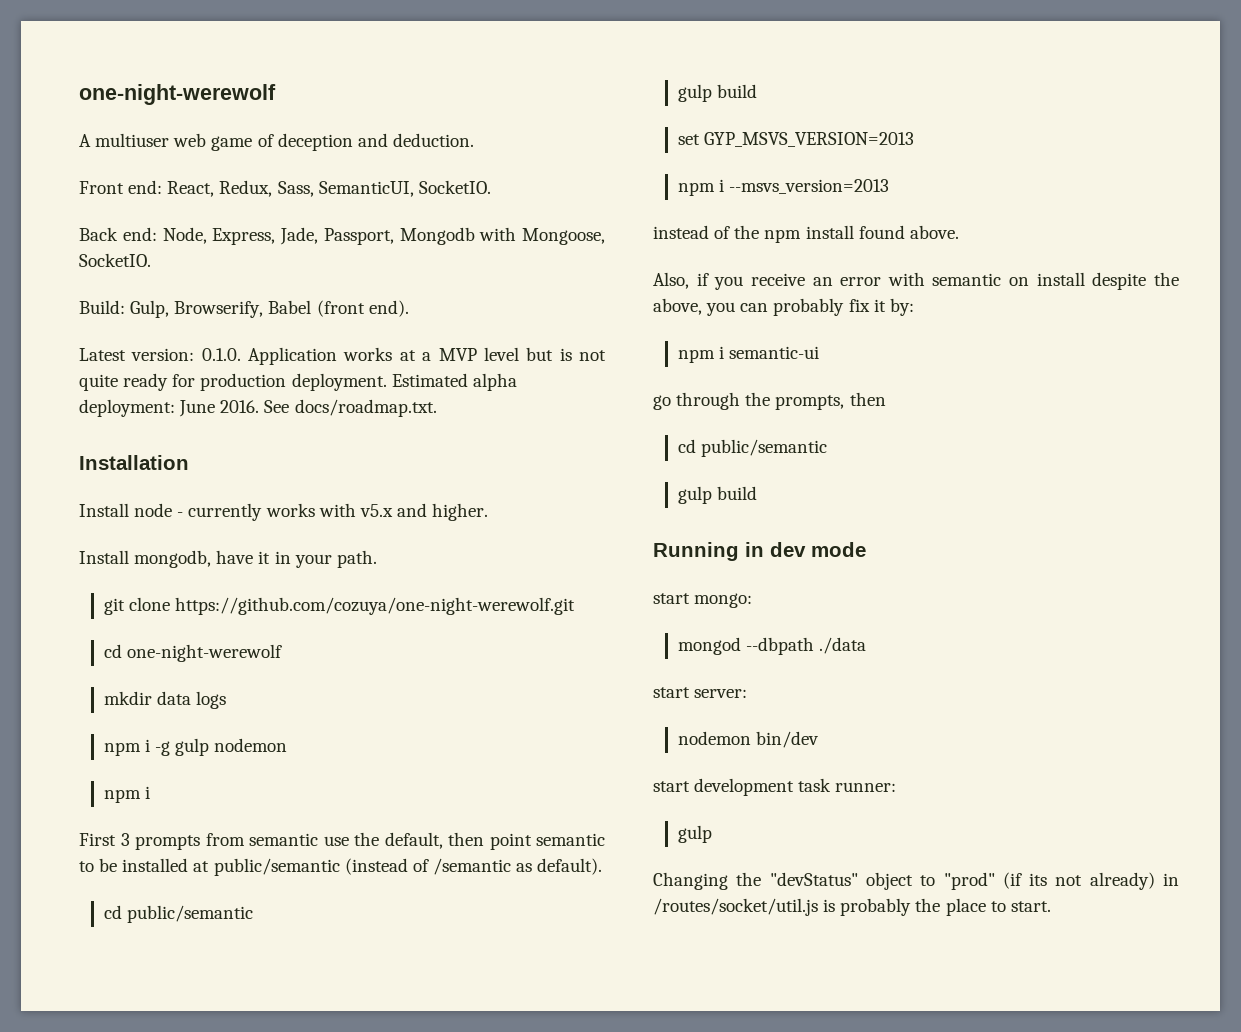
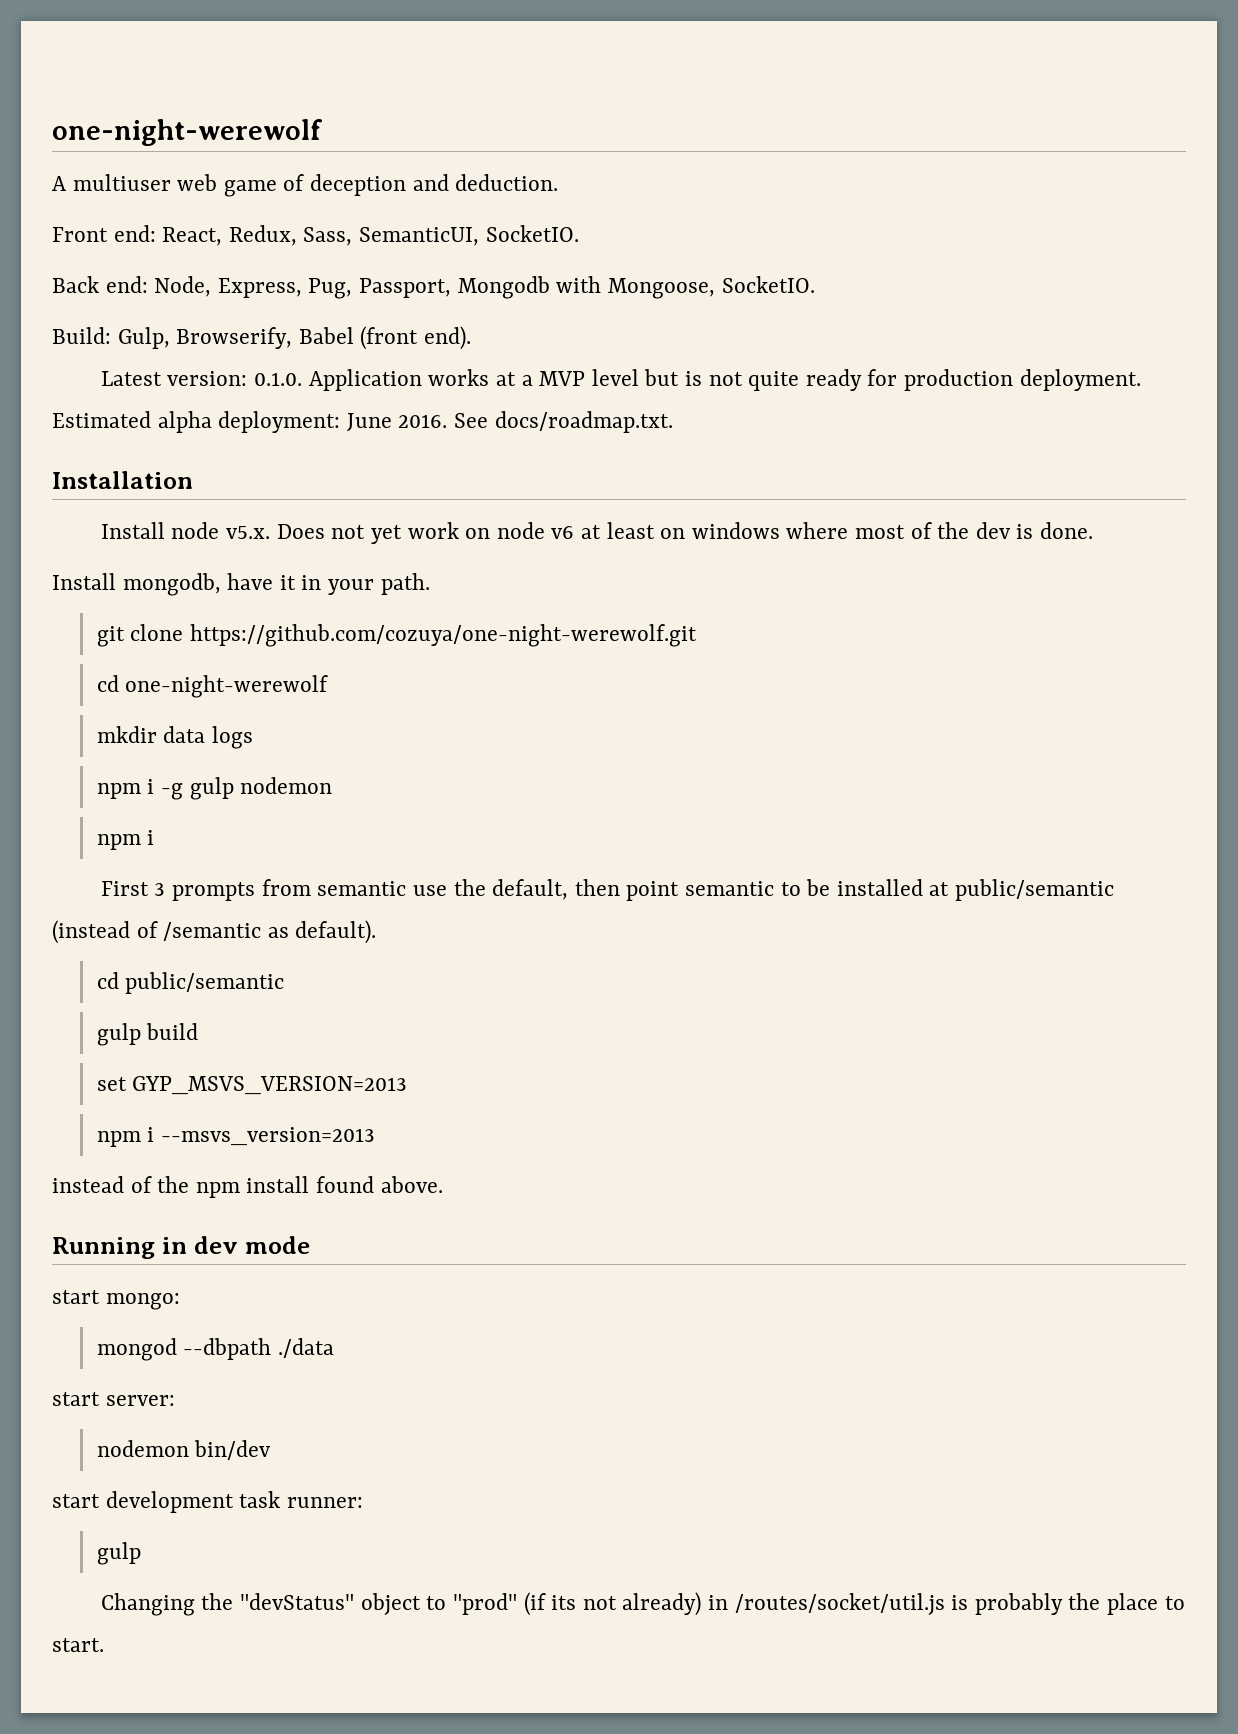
[280,227,318,245] Jade, -> [308,278,353,299] Pug,
[177,503,489,521] - currently works with v5.x and higher. -> [226,522,1094,544] v5.x. Does not yet work on node v6 at least on windows where most of the dev is done.
[653,272,1179,290] [653,298,914,316] [677,346,820,363] [653,392,886,410] [677,439,828,457] [677,486,758,504] // Also, if you receive an error with semantic on install despite the above, you can probably fix it by: // npm i semantic-ui // go through the prompts, then // cd public/semantic // gulp build -> (443, 1184) none

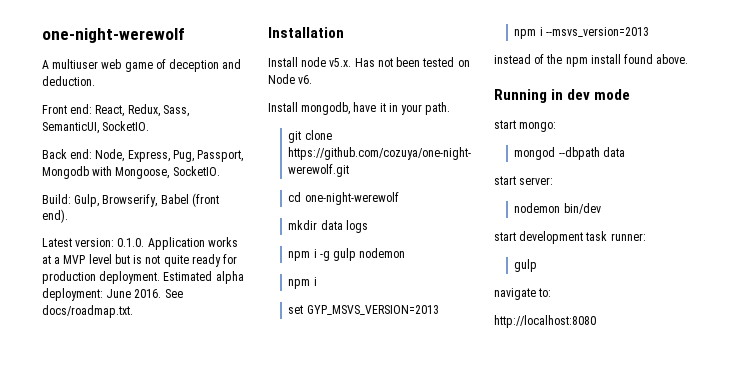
[276,522,1094,544] Does not yet work on node v6 at least on windows where most of the dev is done. -> [354,57,470,67] [268,74,313,84] Has not been tested on Node v6.
[100,879,1115,901] [52,920,377,944] [96,972,285,994] [96,1023,199,1046] // First 3 prompts from semantic use the default, then point semantic to be installed at public/semantic (instead of /semantic as default). // cd public/semantic // gulp build -> (317, 281) none
[278,1338,335,1358] ./data -> [602,147,625,157] data
[100,1592,1185,1616] [52,1638,104,1652] Changing the "devStatus" object to "prod" (if its not already) in /routes/socket/util.js is probably the place to start. -> [494,288,552,300] [494,315,596,328] navigate to: // http://localhost:8080

